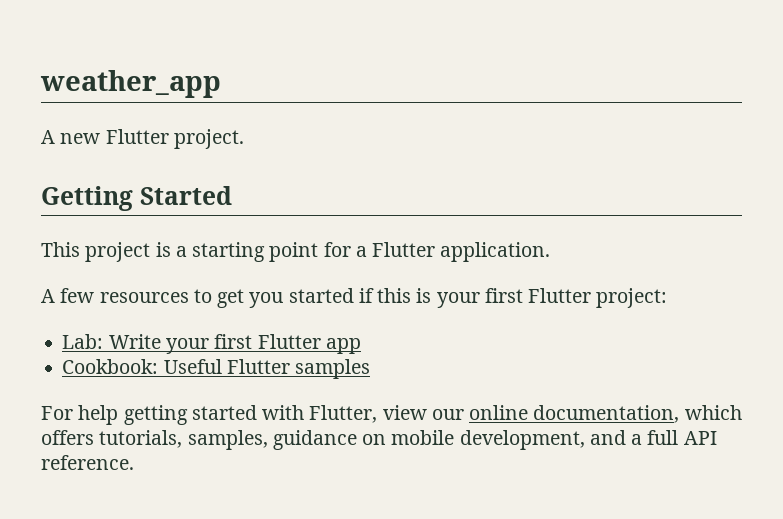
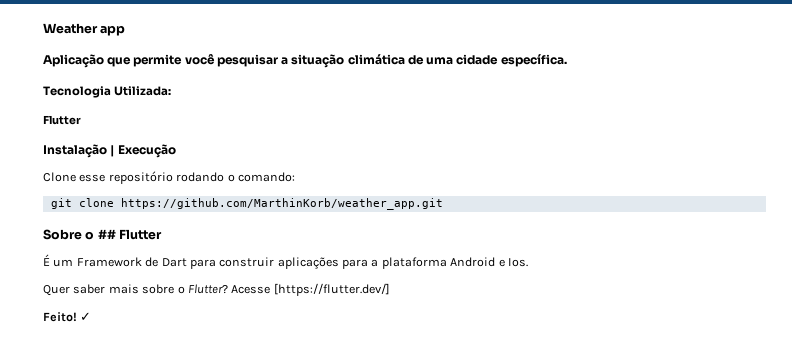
[40,70,221,98] [41,129,244,149] [41,186,232,211] [41,242,551,262] [41,288,668,308] [62,334,361,354] [62,359,371,379] [41,405,742,425] [41,430,717,450] [41,455,134,470] weather_app // A new Flutter project. // Getting Started // This project is a starting point for a Flutter application. // A few resources to get you started if this is your first Flutter project: // Lab: Write your first Flutter app // Cookbook: Useful Flutter samples // For help getting started with Flutter, view our online documentation, which offers tutorials, samples, guidance on mobile development, and a full API reference. -> [43,23,126,36] [43,54,567,68] [43,86,172,98] [43,115,81,125] [43,144,177,158] [43,171,295,184] [50,198,443,210] [43,229,163,240] [43,254,528,269] [43,283,390,296] [43,312,92,322] Weather app // Aplicação que permite você pesquisar a situação climática de uma cidade específica. // Tecnologia Utilizada: // Flutter // Instalação | Execução // Clone esse repositório rodando o comando: // git clone https://github.com/MarthinKorb/weather_app.git // Sobre o ## Flutter // É um Framework de Dart para construir aplicações para a plataforma Android e Ios. // Quer saber mais sobre o Flutter? Acesse [https://flutter.dev/] // Feito! ✓

